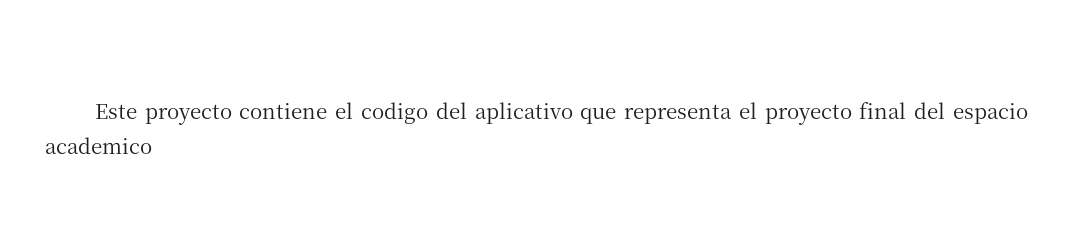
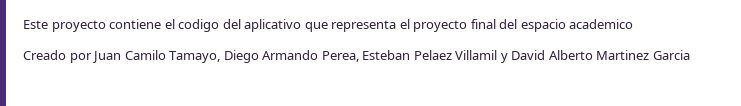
(152, 145) none -> [23,50,690,63] // Creado por Juan Camilo Tamayo, Diego Armando Perea, Esteban Pelaez Villamil y David Alberto Martinez Garcia

